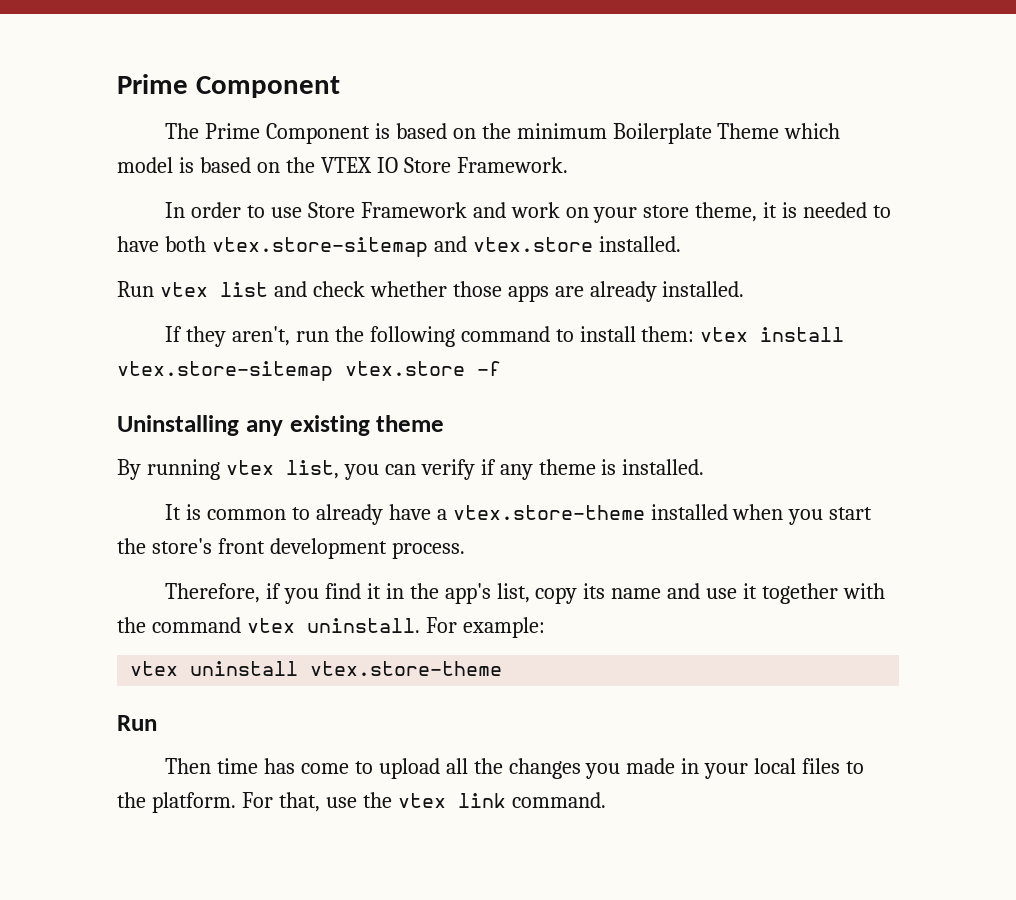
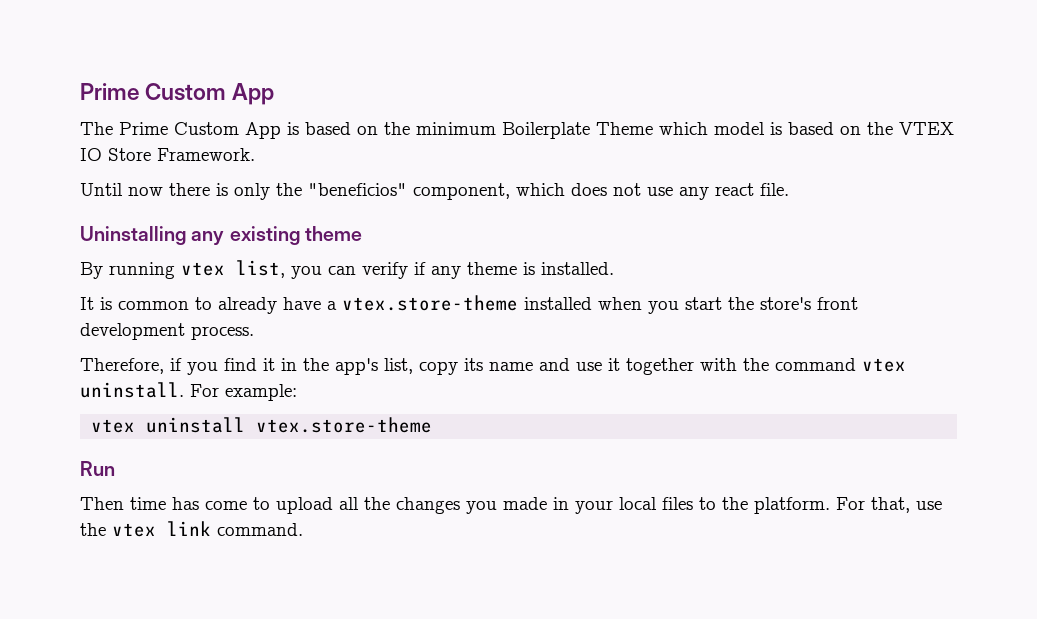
[117,74,340,98] Prime Component -> [80,83,275,105] Prime Custom App
[265,123,370,144] Component -> [174,122,281,139] Custom App
[164,202,892,223] [117,236,681,257] [117,281,745,302] [164,326,845,347] [117,361,501,381] In order to use Store Framework and work on your store theme, it is needed to have both vtex.store-sitemap and vtex.store installed. // Run vtex list and check whether those apps are already installed. // If they aren't, run the following command to install them: vtex install vtex.store-sitemap vtex.store -f -> [80,183,789,200] Until now there is only the "beneficios" component, which does not use any react file.

